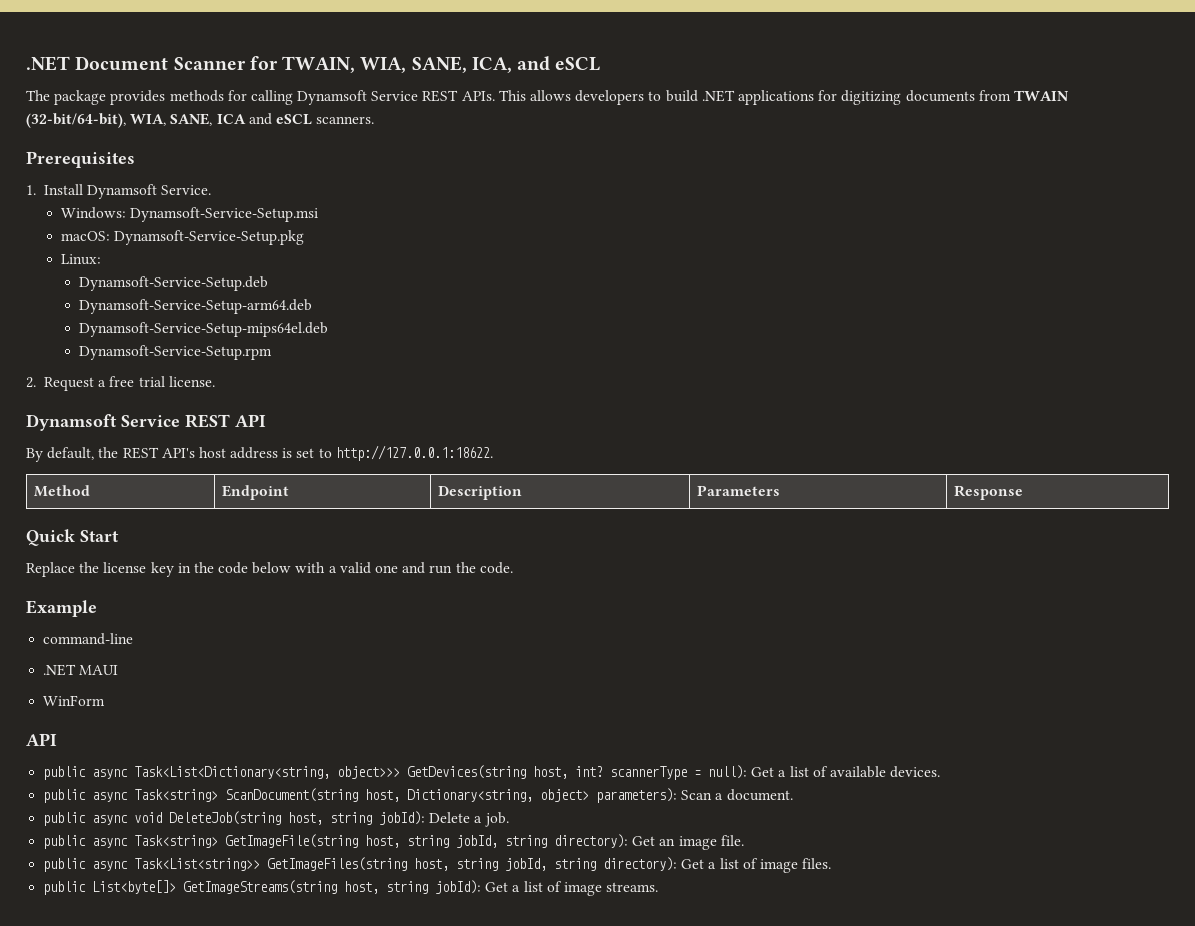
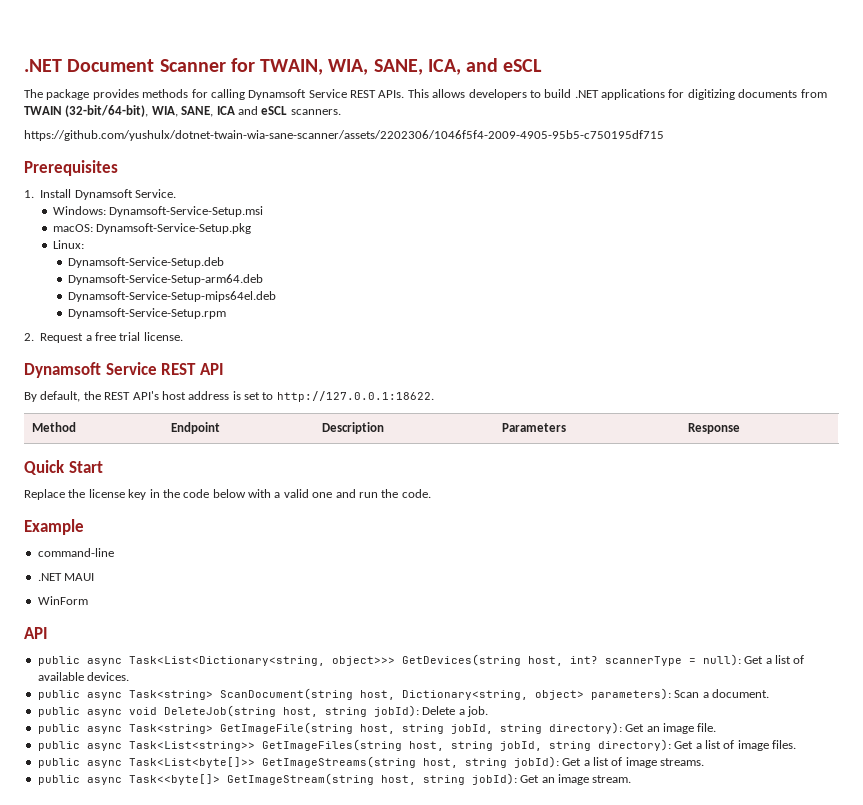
(375, 120) none -> [24,130,664,141] // https://github.com/yushulx/dotnet-twain-wia-sane-scanner/assets/2202306/1046f5f4-2009-4905-95b5-c750195df715
[92,880,177,894] List<byte[]> -> [86,757,255,768] async Task<List<byte[]>>
(659, 887) none -> [37,773,632,785] // public async Task<<byte[]> GetImageStream(string host, string jobId): Get an image stream.

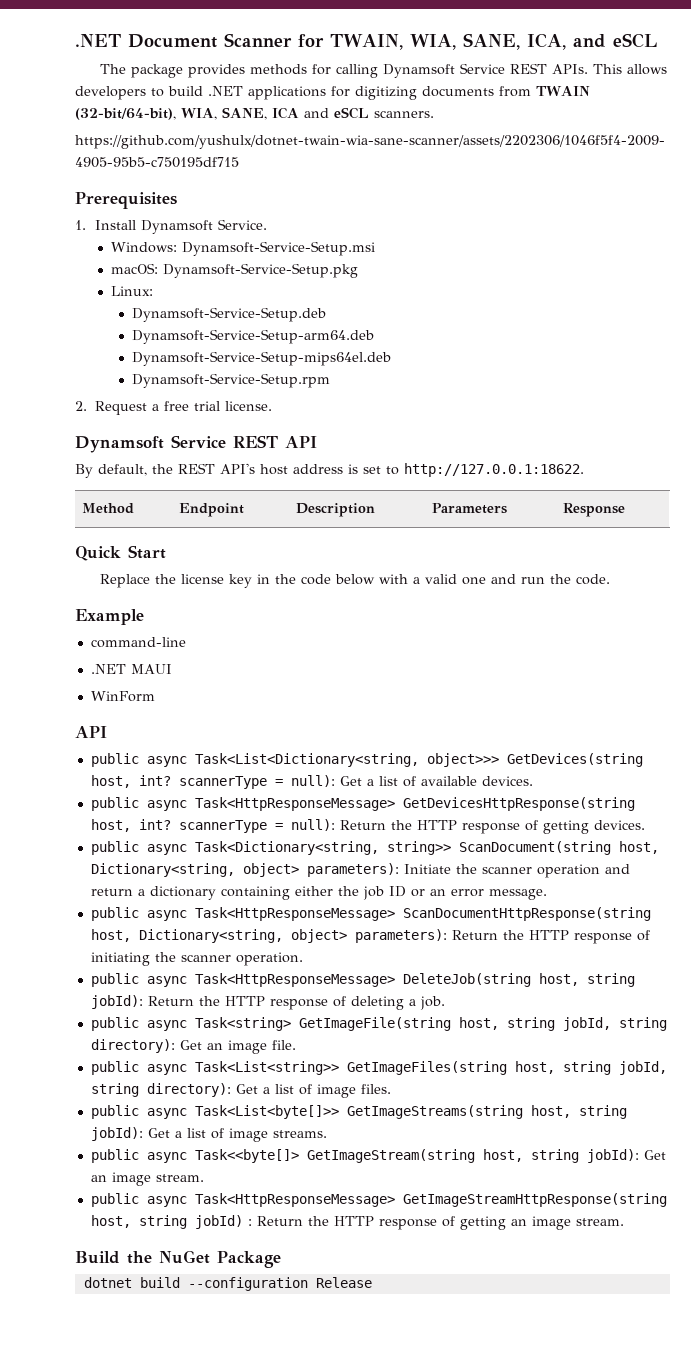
[128,690,213,700] Task<string> -> [194,797,635,811] [90,819,645,834] [90,841,451,855] Task<HttpResponseMessage> GetDevicesHttpResponse(string host, int? scannerType = null): Return the HTTP response of getting devices. // public async Task<Dictionary<string, string>>
[674,689,769,698] [37,705,456,717] Scan a document. // public async void DeleteJob(string host, string jobId): Delete -> [403,864,630,878] [90,886,547,900] [90,907,651,921] [90,929,650,944] [90,952,303,966] [90,973,635,987] [90,995,404,1010] Initiate the scanner operation and return a dictionary containing either the job ID or an error message. // public async Task<HttpResponseMessage> ScanDocumentHttpResponse(string host, Dictionary<string, object> parameters): Return the HTTP response of initiating the scanner operation. // public async Task<HttpResponseMessage> DeleteJob(string host, string jobId): Return the HTTP response of deleting
(632, 779) none -> [90,1193,667,1207] [90,1215,624,1230] [75,1250,281,1268] [83,1277,372,1291] // public async Task<HttpResponseMessage> GetImageStreamHttpResponse(string host, string jobId) : Return the HTTP response of getting an image stream. // Build the NuGet Package // dotnet build --configuration Release

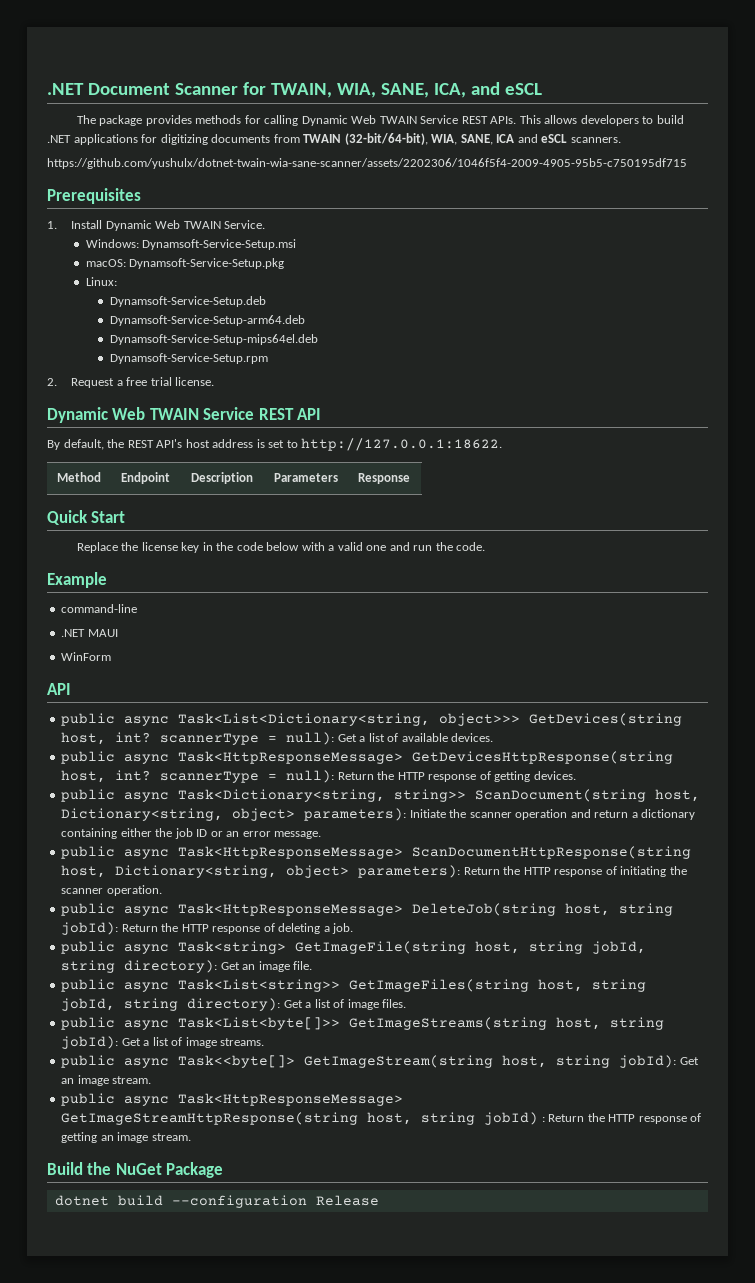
[383,64,456,78] Dynamsoft -> [301,115,417,126] Dynamic Web TWAIN
[141,220,214,234] Dynamsoft -> [105,220,221,231] Dynamic Web TWAIN
[75,436,164,453] Dynamsoft -> [47,407,199,423] Dynamic Web TWAIN

